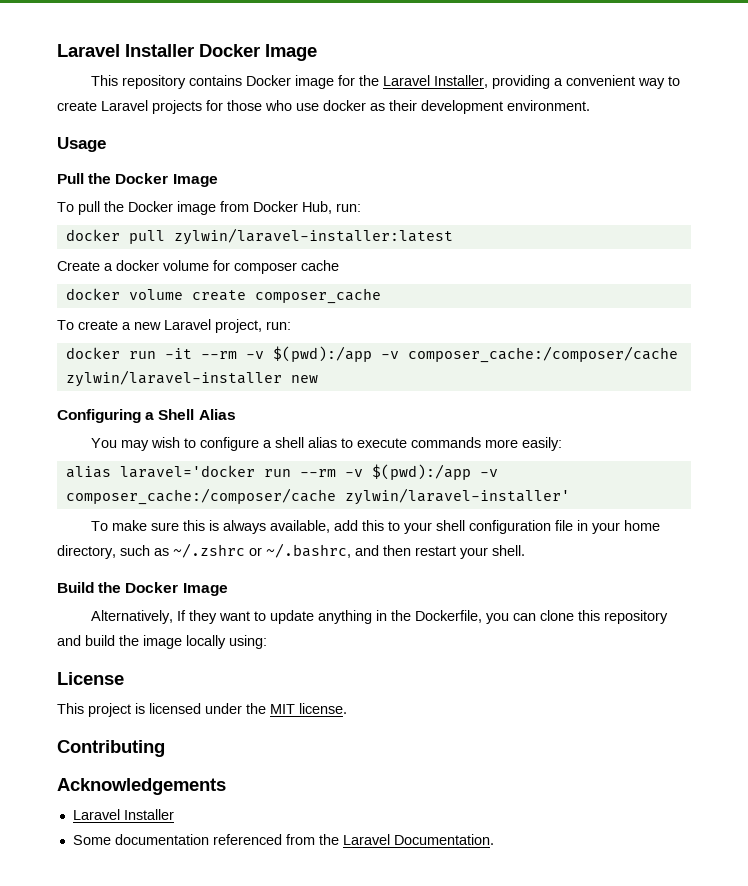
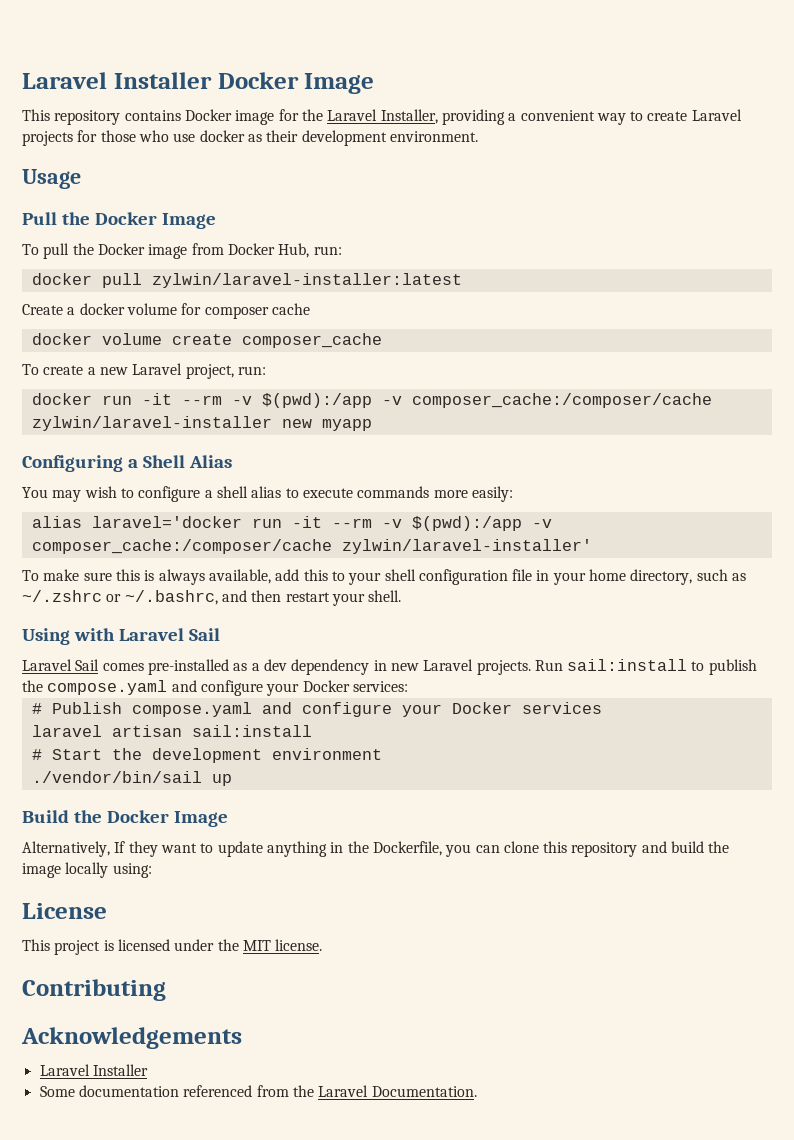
(318, 379) none -> [321,419,372,431] myapp
(291, 473) none -> [291,516,322,528] -it
(525, 550) none -> [22,628,220,645] [22,659,757,675] [22,680,408,696] [31,702,602,717] [31,725,312,737] [31,748,382,763] [31,771,232,786] // Using with Laravel Sail // Laravel Sail comes pre-installed as a dev dependency in new Laravel projects. Run sail:install to publish the compose.yaml and configure your Docker services: // # Publish compose.yaml and configure your Docker services // laravel artisan sail:install // # Start the development environment // ./vendor/bin/sail up

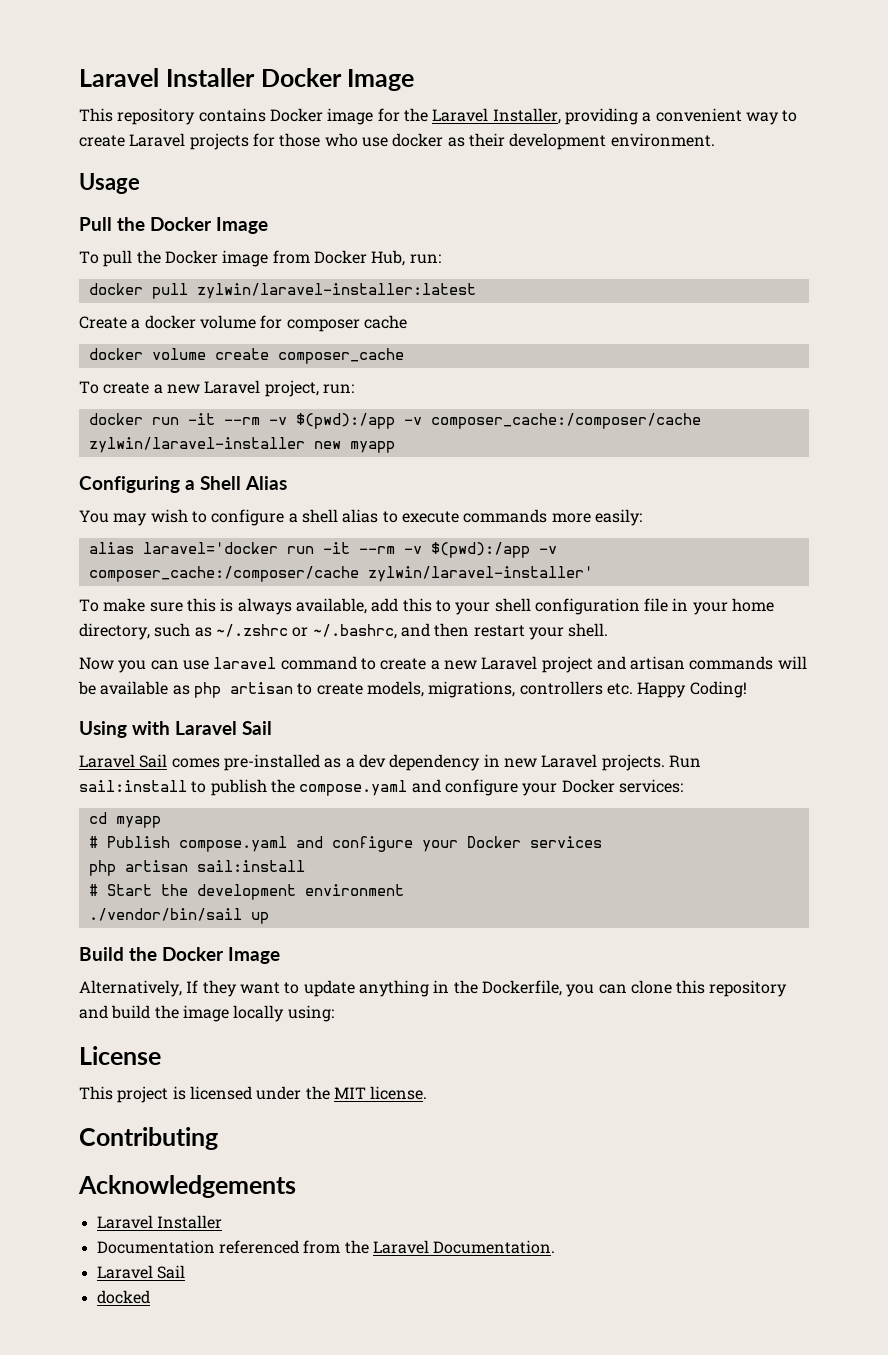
(402, 596) none -> [79,656,807,673] [78,681,747,698] // Now you can use laravel command to create a new Laravel project and artisan commands will be available as php artisan to create models, migrations, controllers etc. Happy Coding!
(408, 686) none -> [88,812,161,828] // cd myapp
[31,725,102,737] laravel -> [88,860,116,876] php
[39,1085,179,1097] Some documentation -> [96,1240,215,1254] Documentation
(477, 1091) none -> [96,1265,185,1279] [96,1290,150,1304] // Laravel Sail // docked

